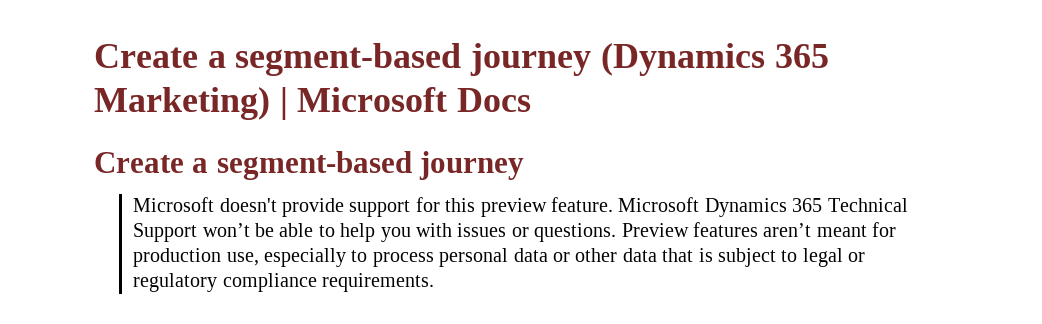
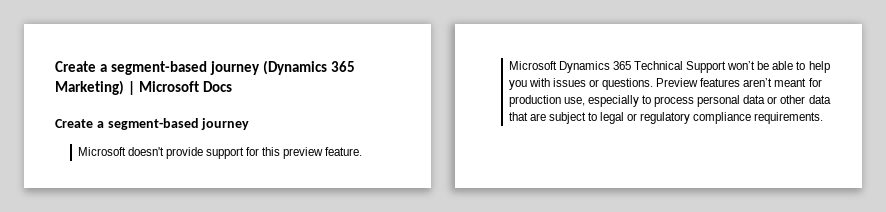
[698,248,713,262] is -> [529,113,546,121] are

